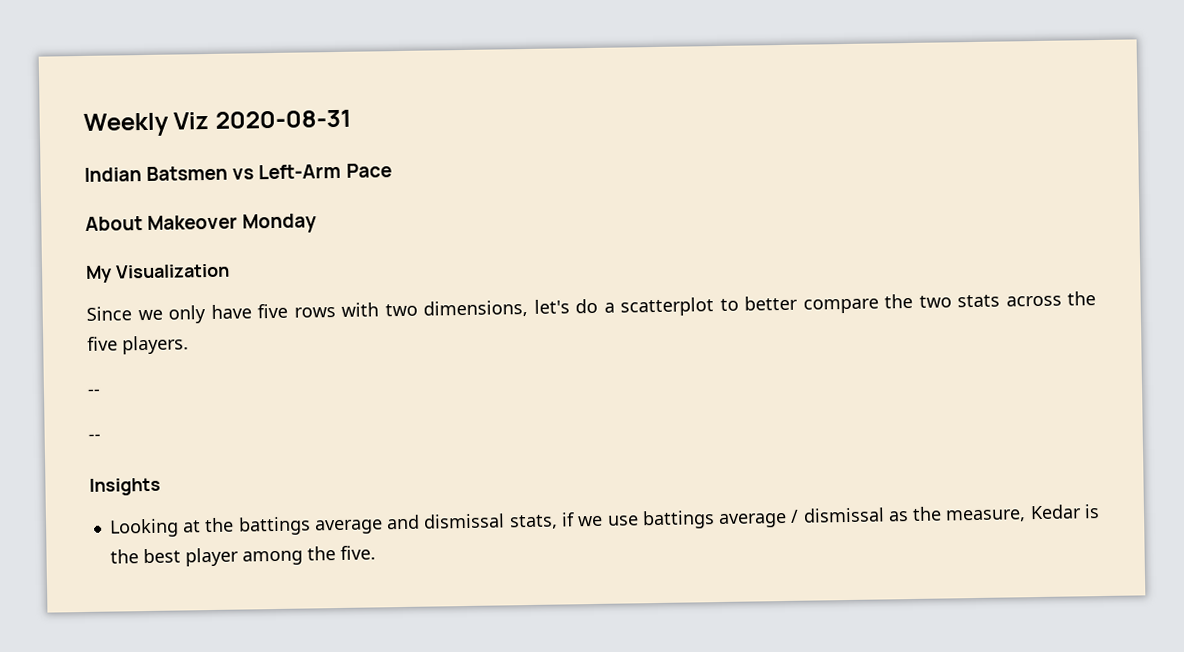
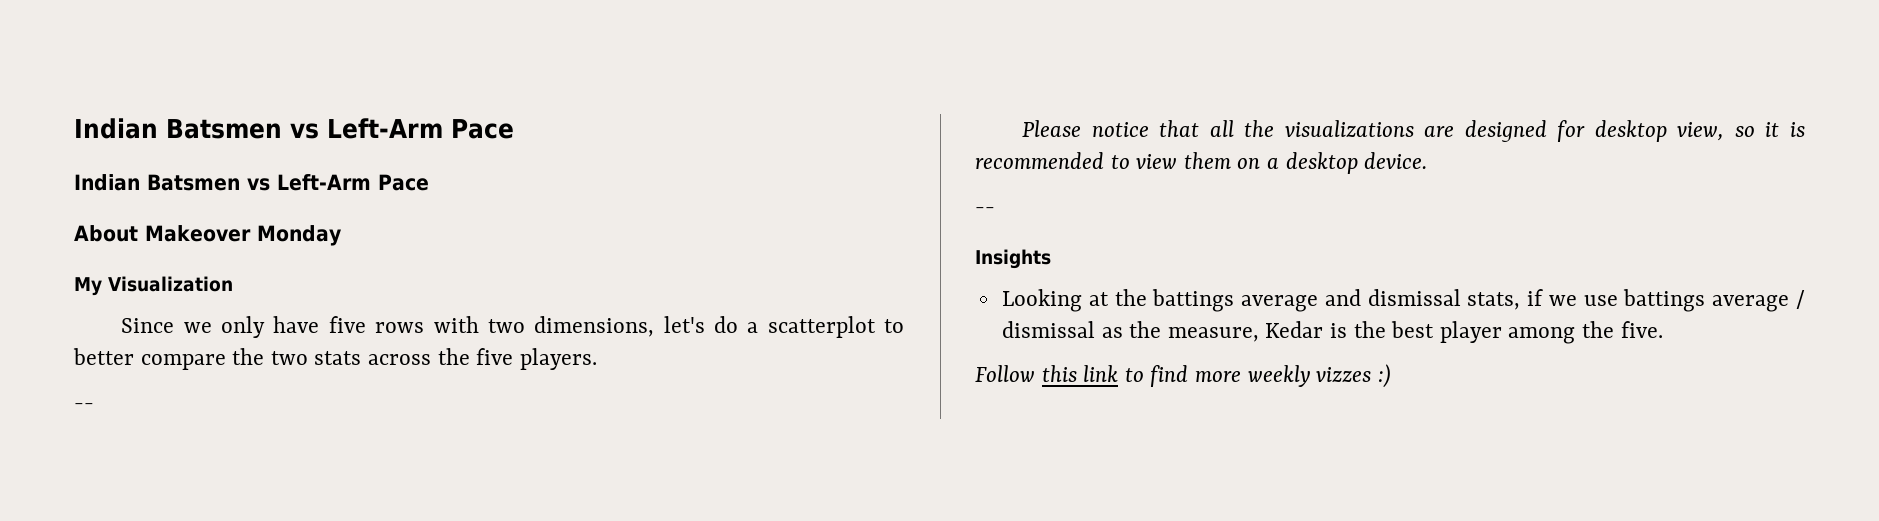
[83,109,352,137] Weekly Viz 2020-08-31 -> [74,118,514,139] Indian Batsmen vs Left-Arm Pace
(101, 392) none -> [1022,120,1806,142] [975,152,1428,174] // Please notice that all the visualizations are designed for desktop view, so it is recommended to view them on a desktop device.
(376, 552) none -> [975,364,1391,388] // Follow this link to find more weekly vizzes :)

